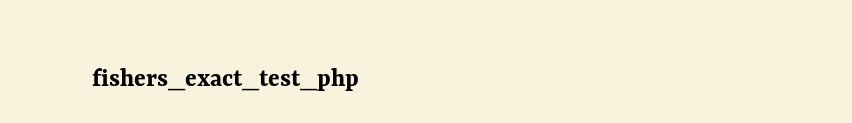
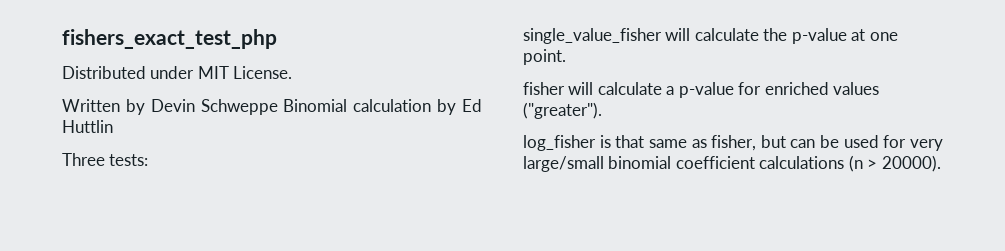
(359, 79) none -> [62,66,293,79] [62,99,482,115] [62,120,113,133] [62,153,149,166] [523,28,898,44] [523,49,566,65] [523,82,880,98] [523,102,602,119] [523,135,943,151] [523,155,941,172] // Distributed under MIT License. // Written by Devin Schweppe Binomial calculation by Ed Huttlin // Three tests: // single_value_fisher will calculate the p-value at one point. // fisher will calculate a p-value for enriched values ("greater"). // log_fisher is that same as fisher, but can be used for very large/small binomial coefficient calculations (n > 20000).

